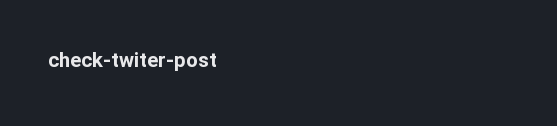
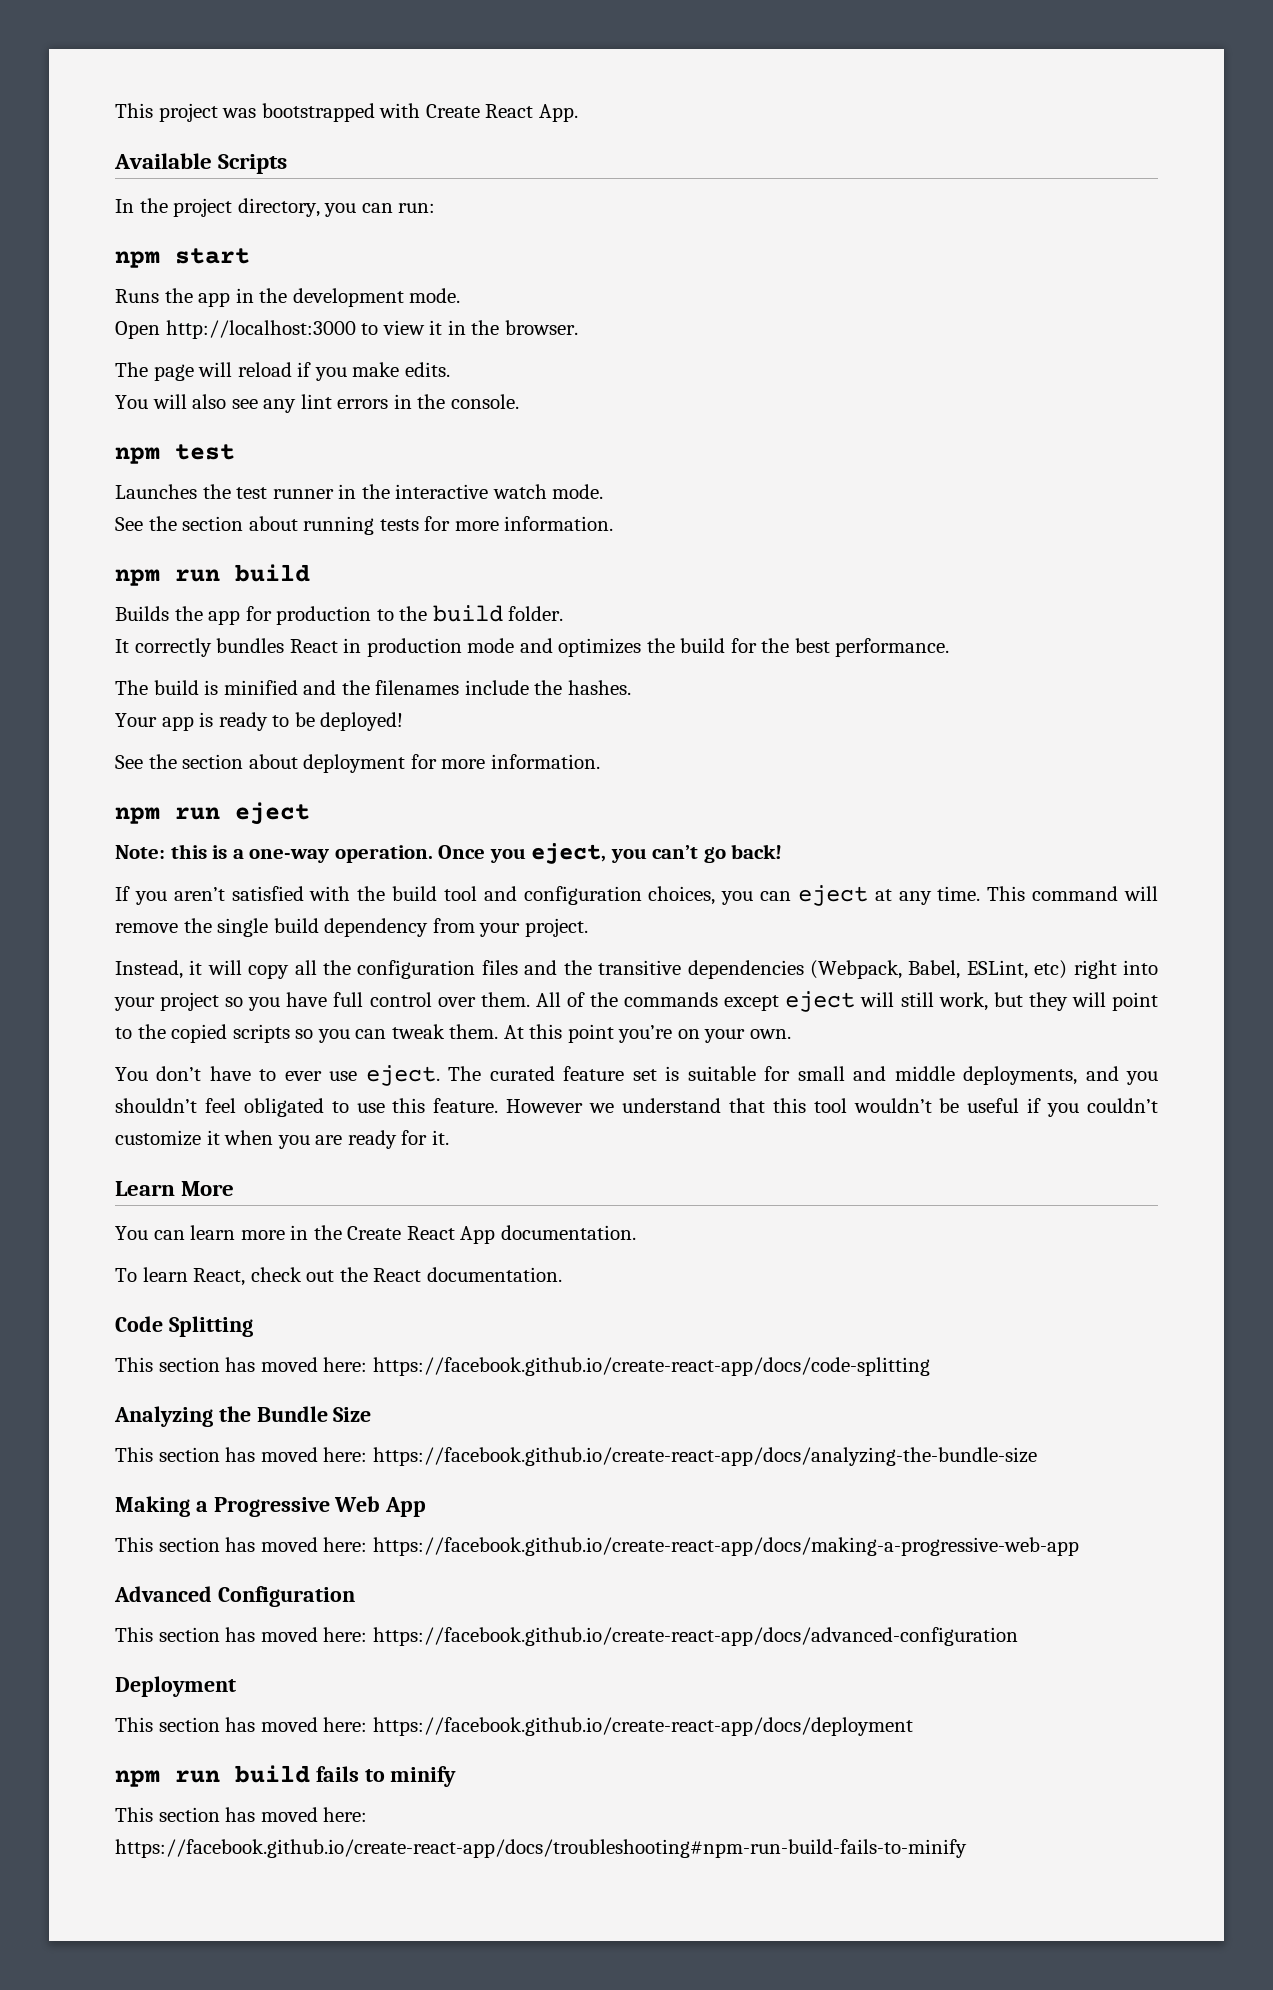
[48,52,217,71] check-twiter-post -> [115,103,578,122] [114,153,288,174] [115,198,436,217] [115,248,250,268] [115,288,461,307] [115,320,578,339] [115,362,450,381] [115,394,519,413] [115,444,235,464] [115,484,604,499] [115,516,614,535] [115,564,310,586] [115,605,564,625] [115,638,950,657] [115,680,631,695] [115,712,404,731] [115,754,600,773] [115,802,310,825] [115,843,783,864] [115,885,1159,906] [115,918,588,937] [115,960,1158,979] [114,991,1158,1012] [115,1024,792,1043] [115,1065,1159,1086] [115,1098,1159,1117] [115,1130,449,1149] [115,1181,235,1196] [115,1225,636,1244] [115,1267,562,1286] [115,1316,253,1337] [115,1357,930,1376] [114,1406,372,1427] [115,1447,1037,1466] [115,1496,427,1517] [115,1537,1079,1556] [114,1586,355,1607] [115,1627,1018,1646] [115,1676,236,1697] [115,1717,913,1736] [115,1765,457,1787] [115,1807,368,1822] [115,1839,967,1858] This project was bootstrapped with Create React App. // Available Scripts // In the project directory, you can run: // npm start // Runs the app in the development mode. // Open http://localhost:3000 to view it in the browser. // The page will reload if you make edits. // You will also see any lint errors in the console. // npm test // Launches the test runner in the interactive watch mode. // See the section about running tests for more information. // npm run build // Builds the app for production to the build folder. // It correctly bundles React in production mode and optimizes the build for the best performance. // The build is minified and the filenames include the hashes. // Your app is ready to be deployed! // See the section about deployment for more information. // npm run eject // Note: this is a one-way operation. Once you eject, you can’t go back! // If you aren’t satisfied with the build tool and configuration choices, you can eject at any time. This command will remove the single build dependency from your project. // Instead, it will copy all the configuration files and the transitive dependencies (Webpack, Babel, ESLint, etc) right into your project so you have full control over them. All of the commands except eject will still work, but they will point to the copied scripts so you can tweak them. At this point you’re on your own. // You don’t have to ever use eject. The curated feature set is suitable for small and middle deployments, and you shouldn’t feel obligated to use this feature. However we understand that this tool wouldn’t be useful if you couldn’t customize it when you are ready for it. // Learn More // You can learn more in the Create React App documentation. // To learn React, check out the React documentation. // Code Splitting // This section has moved here: https://facebook.github.io/create-react-app/docs/code-splitting // Analyzing the Bundle Size // This section has moved here: https://facebook.github.io/create-react-app/docs/analyzing-the-bundle-size // Making a Progressive Web App // This section has moved here: https://facebook.github.io/create-react-app/docs/making-a-progressive-web-app // Advanced Configuration // This section has moved here: https://facebook.github.io/create-react-app/docs/advanced-configuration // Deployment // This section has moved here: https://facebook.github.io/create-react-app/docs/deployment // npm run build fails to minify // This section has moved here: https://facebook.github.io/create-react-app/docs/troubleshooting#npm-run-build-fails-to-minify

